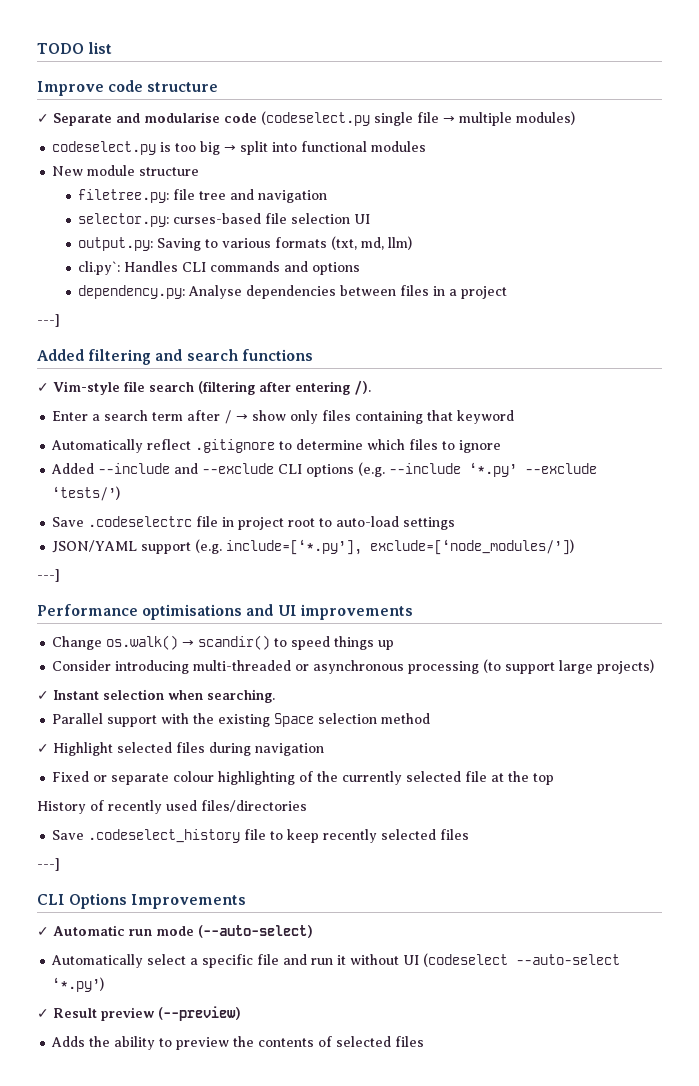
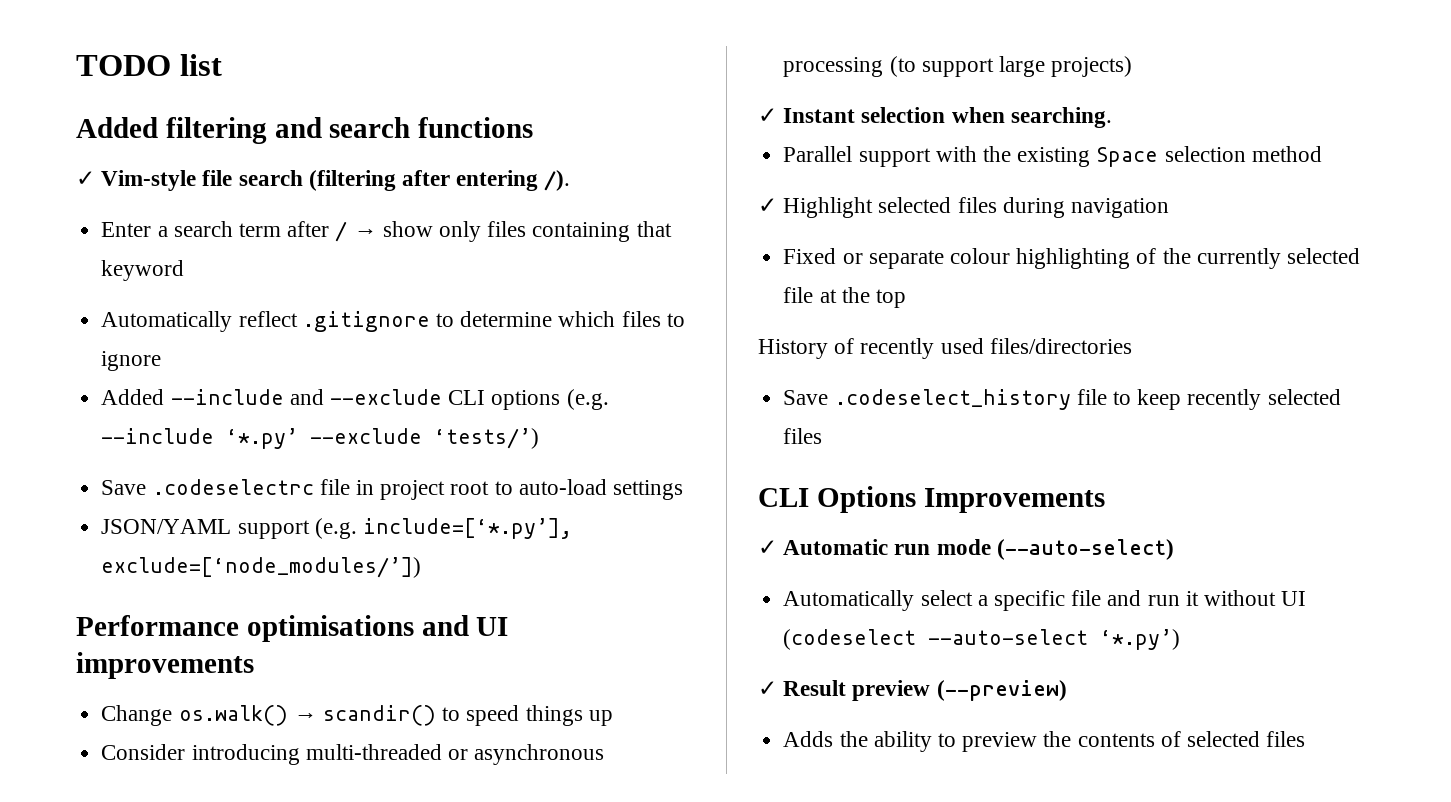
[37,80,219,96] [37,111,575,126] [52,141,427,155] [52,165,200,176] [78,189,328,203] [78,213,371,227] [78,236,413,251] [78,261,361,275] [78,285,508,299] [37,314,60,327] // Improve code structure // ✓ Separate and modularise code (codeselect.py single file → multiple modules) // codeselect.py is too big → split into functional modules // New module structure // filetree.py: file tree and navigation // selector.py: curses-based file selection UI // output.py: Saving to various formats (txt, md, llm) // cli.py`: Handles CLI commands and options // dependency.py: Analyse dependencies between files in a project // ---] -> (222, 65) none
[37,569,60,582] // ---] -> (422, 567) none
[37,858,60,871] // ---] -> (823, 436) none

